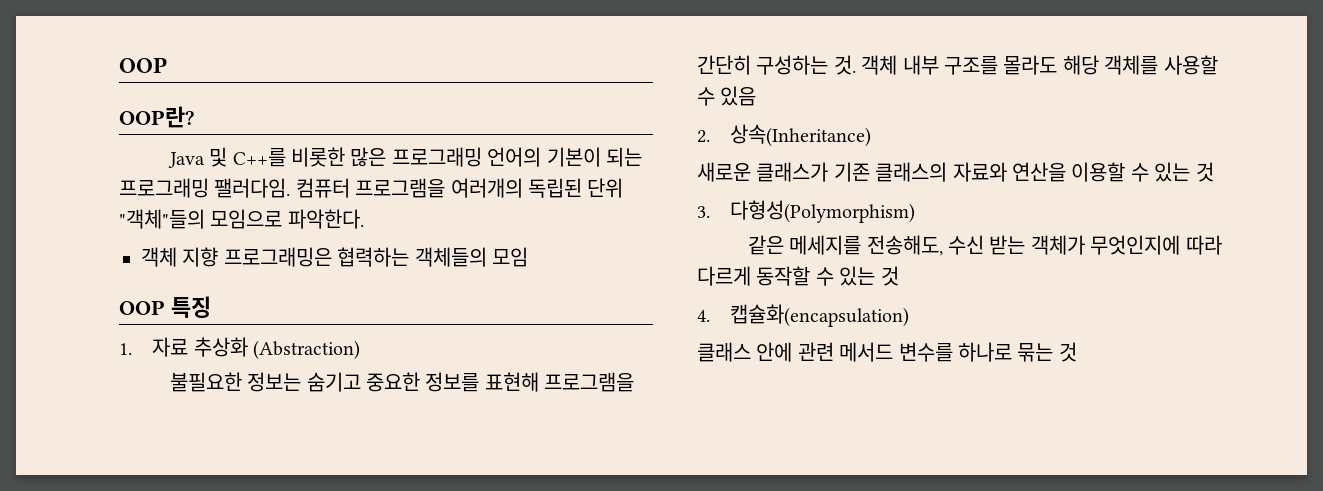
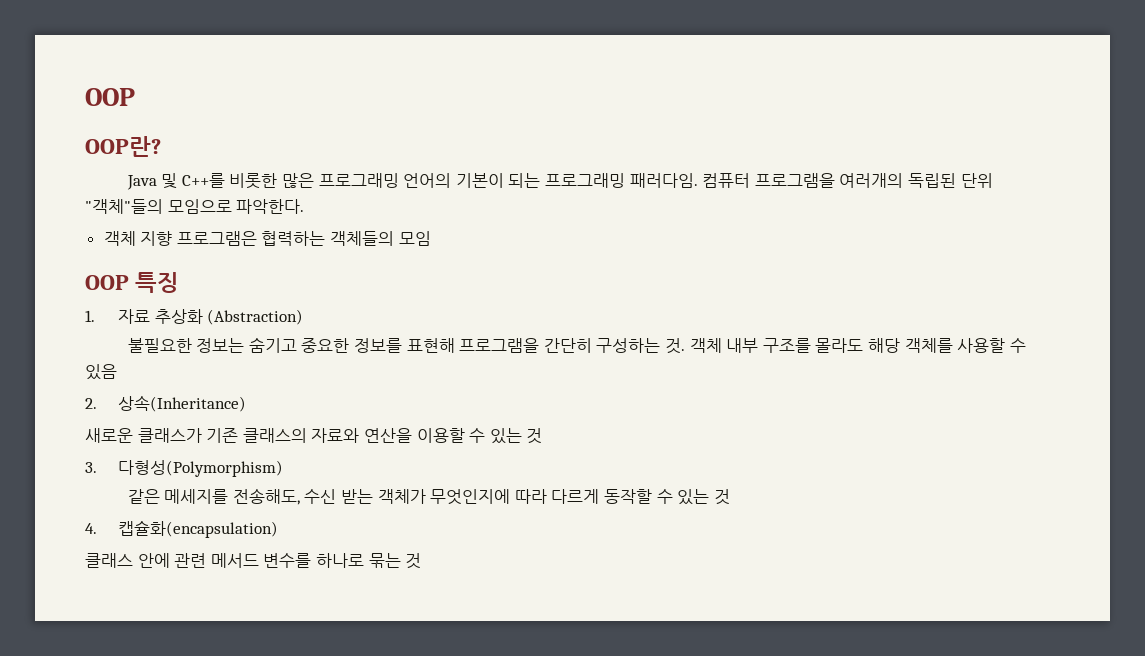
[214,178,291,198] 팰러다임. -> [629,173,698,188] 패러다임.
[223,247,332,267] 프로그래밍은 -> [176,231,257,246] 프로그램은

